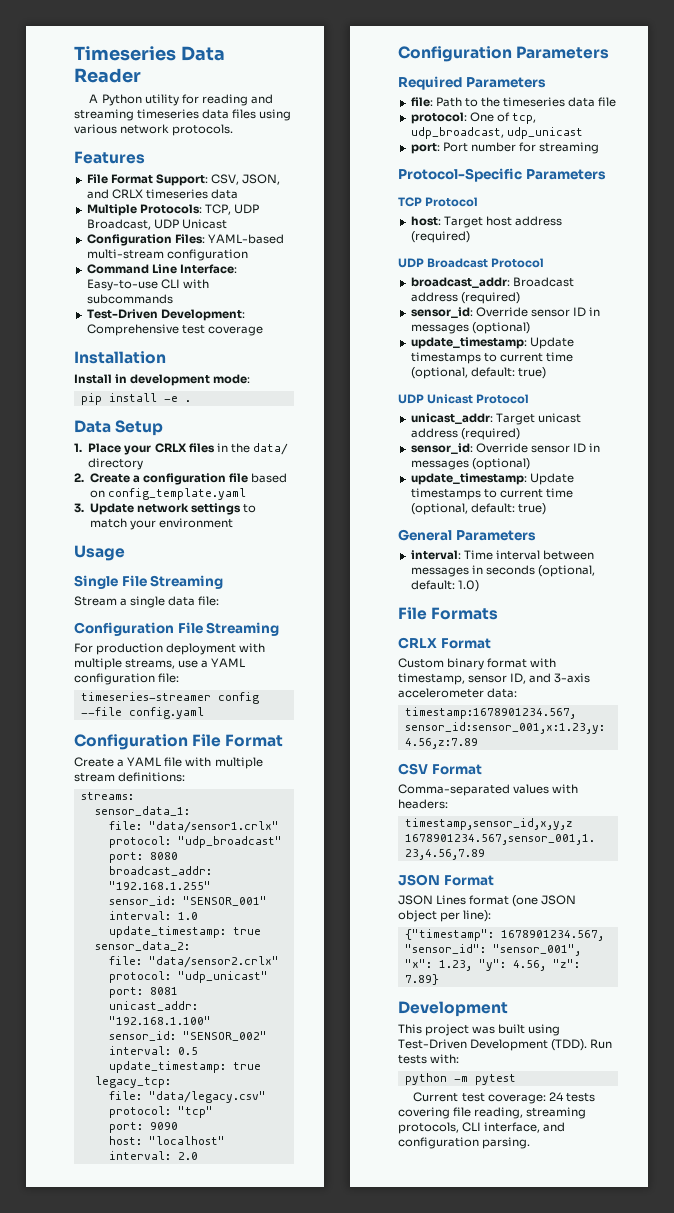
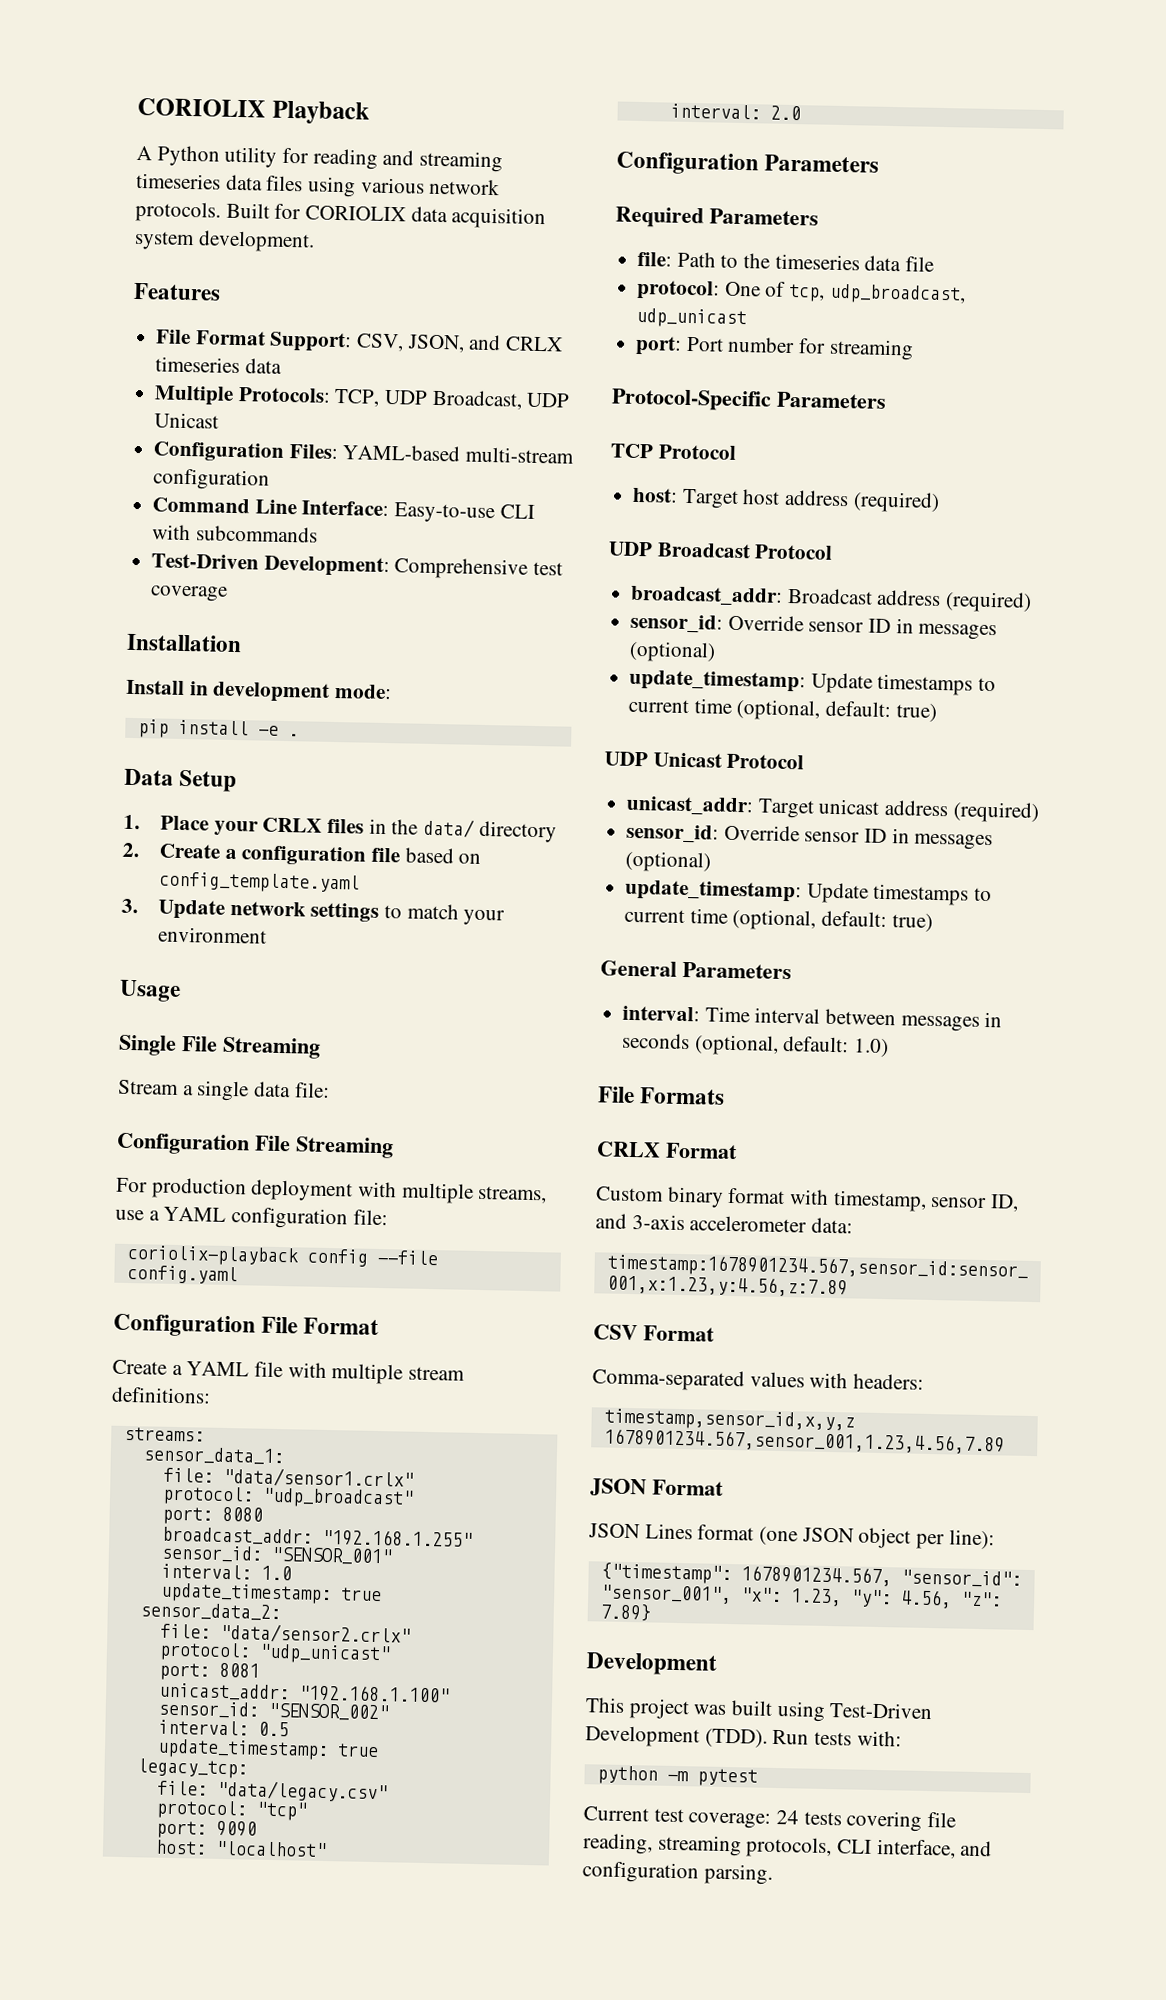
[74,46,225,61] [74,68,141,83] Timeseries Data Reader -> [137,97,370,125] CORIOLIX Playback
(234, 130) none -> [225,202,547,230] [134,230,315,253] Built for CORIOLIX data acquisition system development.
[80,692,211,701] timeseries-streamer -> [126,1244,300,1267] coriolix-playback

